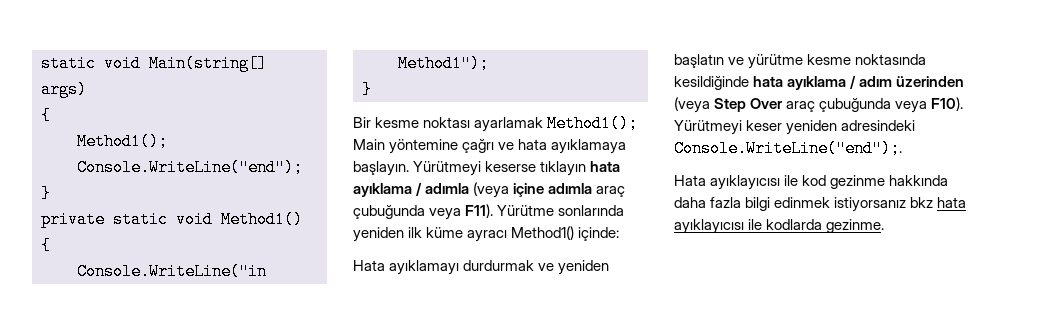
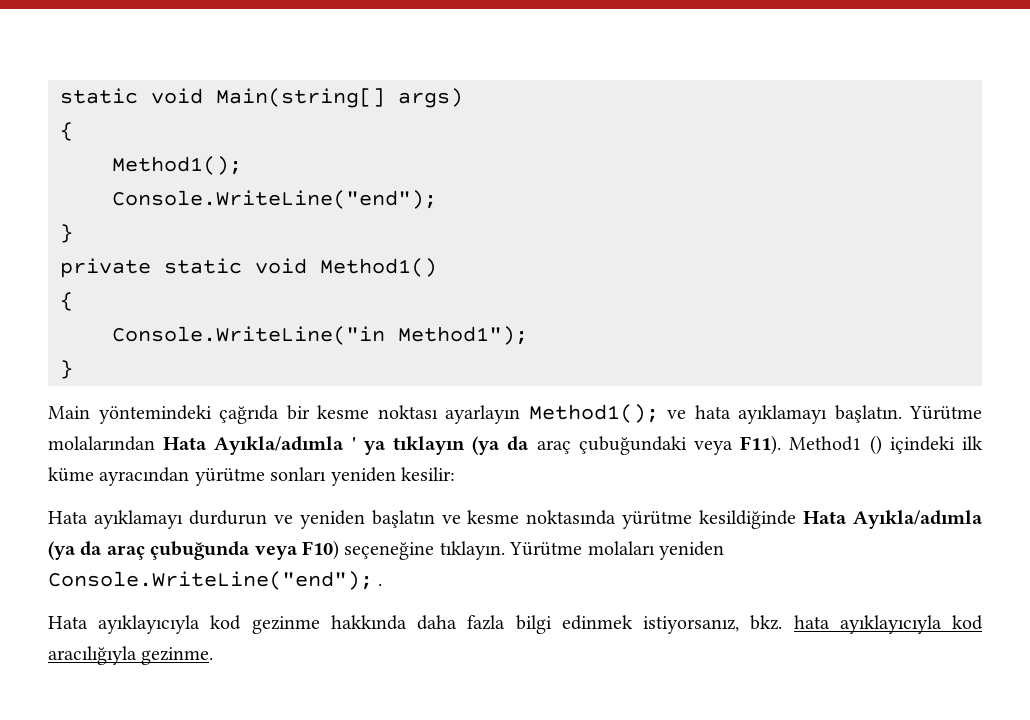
[353,115,639,132] [353,139,627,154] [353,161,621,176] [353,182,626,198] [353,204,625,220] [353,226,620,242] Bir kesme noktası ayarlamak Method1(); Main yöntemine çağrı ve hata ayıklamaya başlayın. Yürütmeyi keserse tıklayın hata ayıklama / adımla (veya içine adımla araç çubuğunda veya F11). Yürütme sonlarında yeniden ilk küme ayracı Method1() içinde: -> [48,404,982,424] [48,435,984,455] [48,467,455,486] Main yöntemindeki çağrıda bir kesme noktası ayarlayın Method1(); ve hata ayıklamayı başlatın. Yürütme molalarından Hata Ayıkla/adımla ' ya tıklayın (ya da araç çubuğundaki veya F11). Method1 () içindeki ilk küme ayracından yürütme sonları yeniden kesilir:
[463,260,535,271] durdurmak -> [188,510,267,525] durdurun
[748,54,804,69] yürütme -> (461, 519) none
[674,75,965,90] [674,97,964,113] [674,120,916,135] [674,140,902,157] [674,175,799,190] kesildiğinde hata ayıklama / adım üzerinden (veya Step Over araç çubuğunda veya F10). Yürütmeyi keser yeniden adresindeki Console.WriteLine("end");. // Hata ayıklayıcısı ile -> [622,510,983,529] [48,540,724,560] [48,571,383,590] [48,615,201,634] yürütme kesildiğinde Hata Ayıkla/adımla (ya da araç çubuğunda veya F10) seçeneğine tıklayın. Yürütme molaları yeniden Console.WriteLine("end"); . // Hata ayıklayıcıyla
[834,197,967,212] [674,219,823,234] istiyorsanız bkz hata ayıklayıcısı ile kodlarda -> [643,615,984,634] [48,646,137,665] istiyorsanız, bkz. hata ayıklayıcıyla kod aracılığıyla

